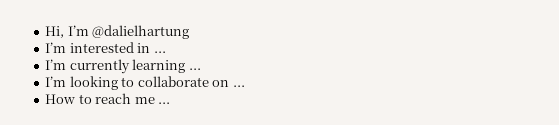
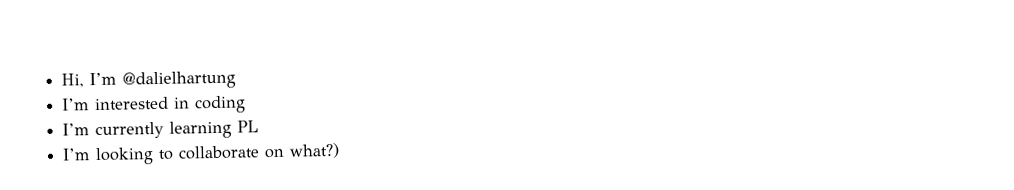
[153,51,166,53] ... -> [194,95,247,114] coding
[188,68,201,70] ... -> [237,120,260,133] PL
[232,85,245,87] [45,93,171,104] ... // How to reach me ... -> [289,142,341,159] what?)

